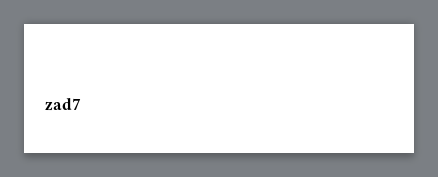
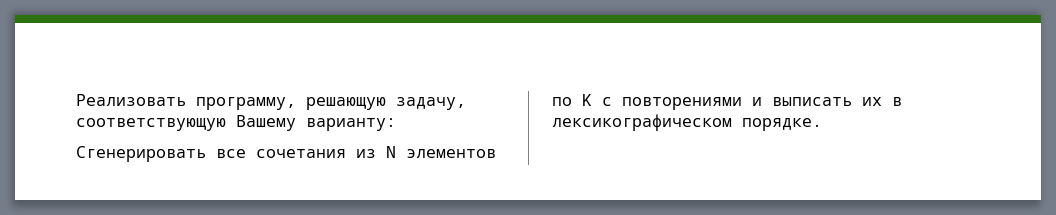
[45,98,81,111] zad7 -> [76,94,466,110] [76,115,396,131] [76,146,496,162] [552,94,902,110] [552,114,822,131] Реализовать программу, решающую задачу, соответствующую Вашему варианту: // Сгенерировать все сочетания из N элементов по K с повторениями и выписать их в лексикографическом порядке.

